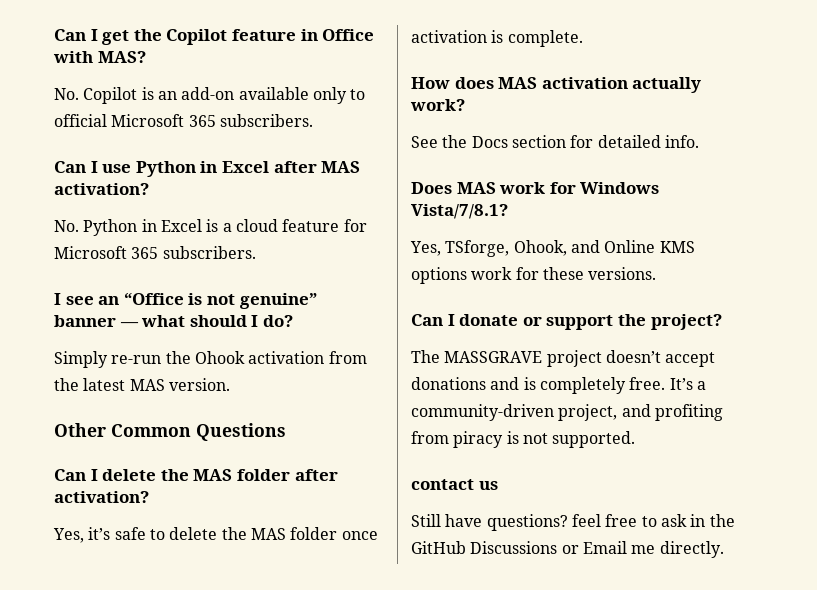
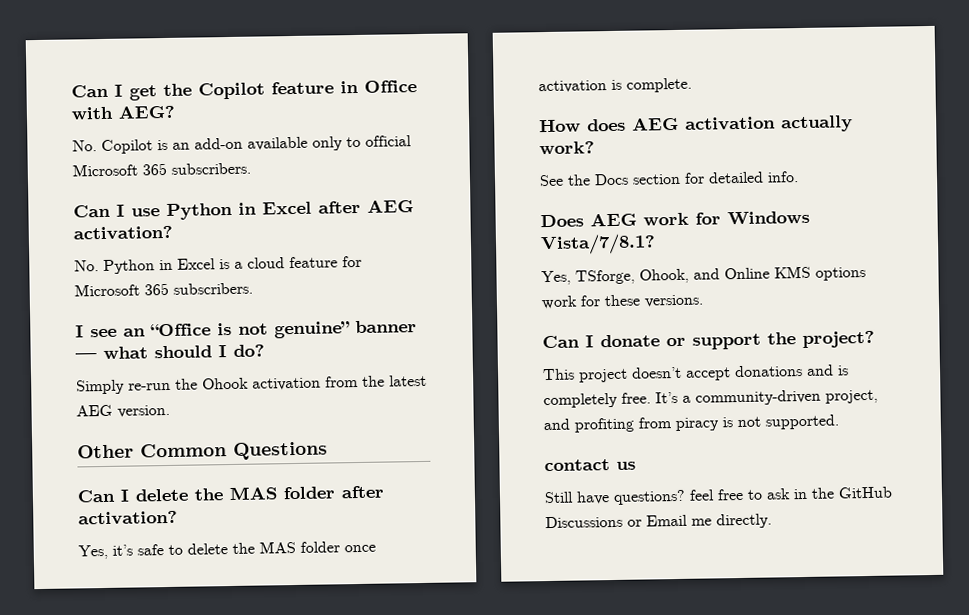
[97,51,146,63] MAS? -> [118,104,175,119] AEG?
[321,161,361,173] MAS -> [367,199,414,213] AEG
[129,379,165,391] MAS -> [76,404,113,417] AEG
[498,77,538,89] MAS -> [632,116,679,131] AEG
[456,182,496,194] MAS -> [590,212,637,227] AEG
[411,350,543,363] The MASSGRAVE -> [542,368,575,381] This

